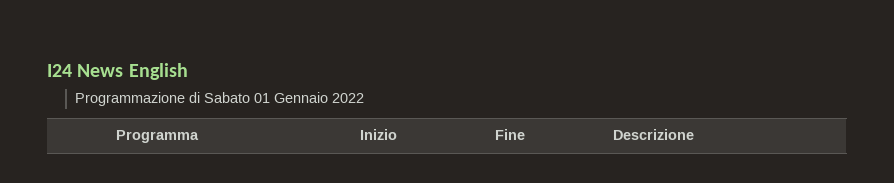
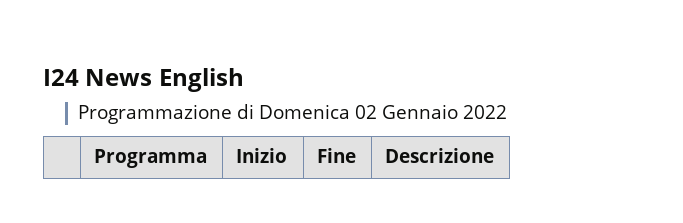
[203,92,270,103] Sabato 01 -> [259,104,378,119] Domenica 02

